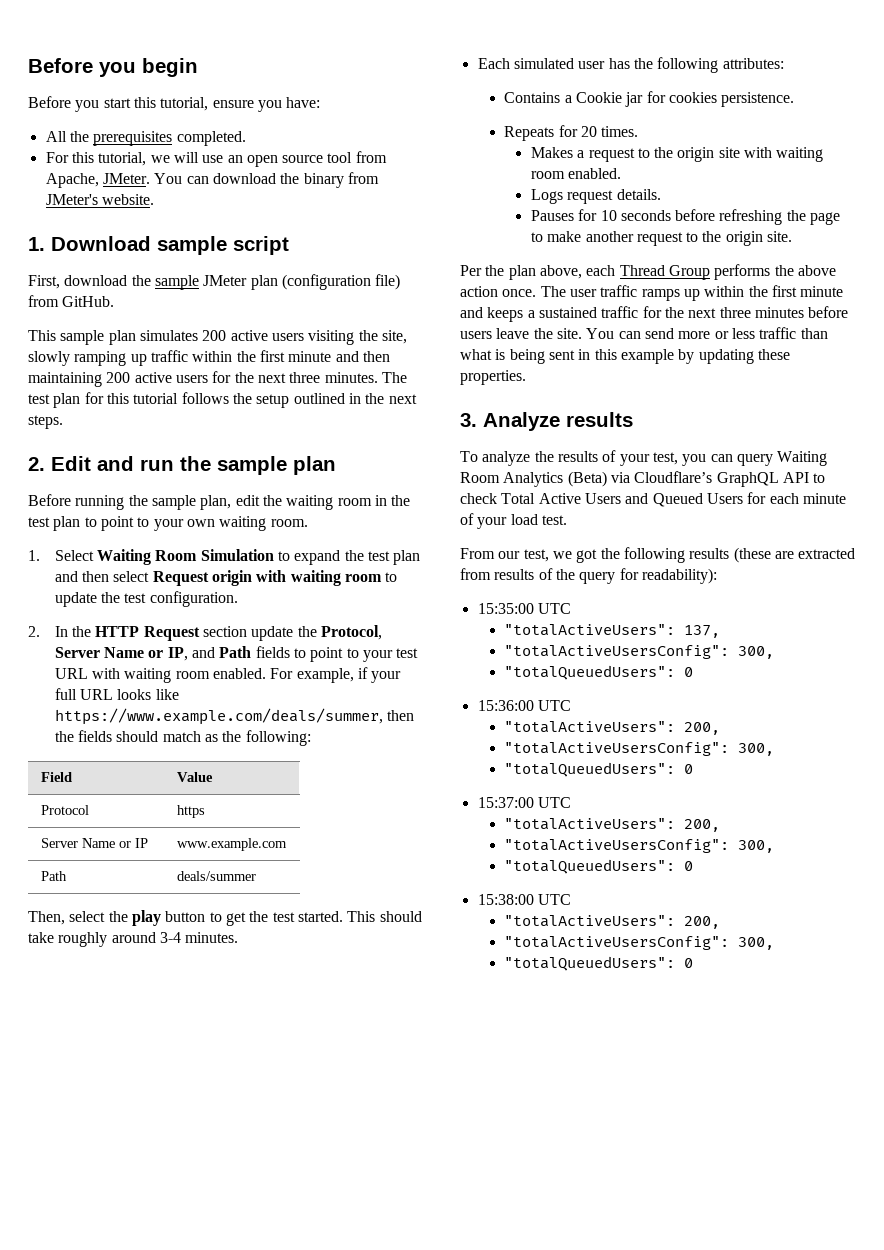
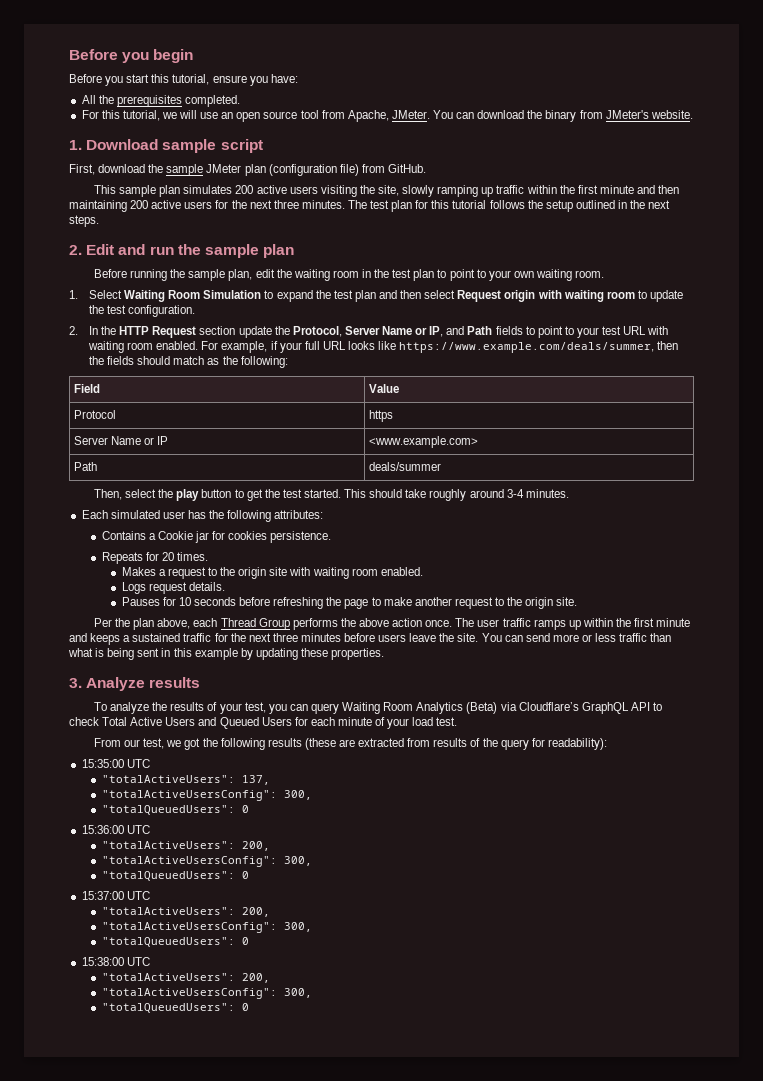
[176,838,287,851] www.example.com -> [368,436,478,448] <www.example.com>

